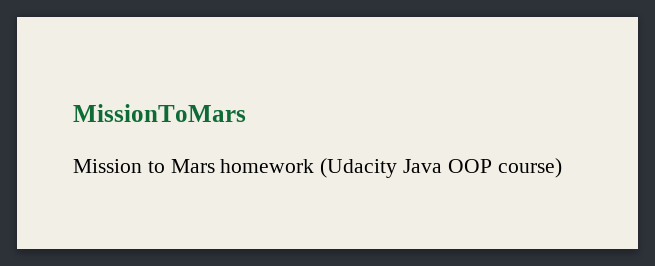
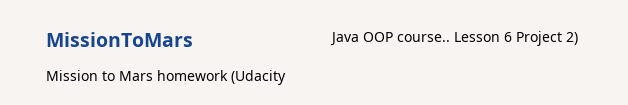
[497,158,562,178] course) -> [397,31,578,46] course.. Lesson 6 Project 2)

